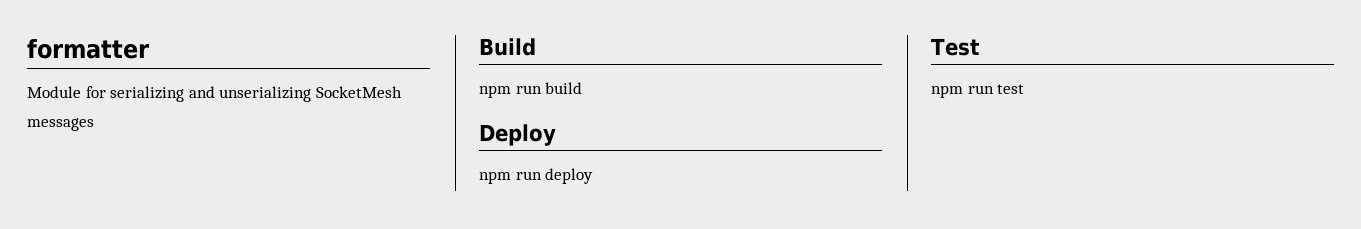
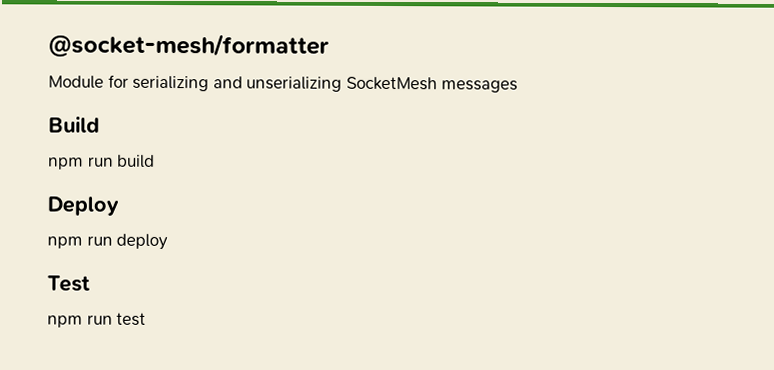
[27,39,150,59] formatter -> [48,33,329,58] @socket-mesh/formatter

